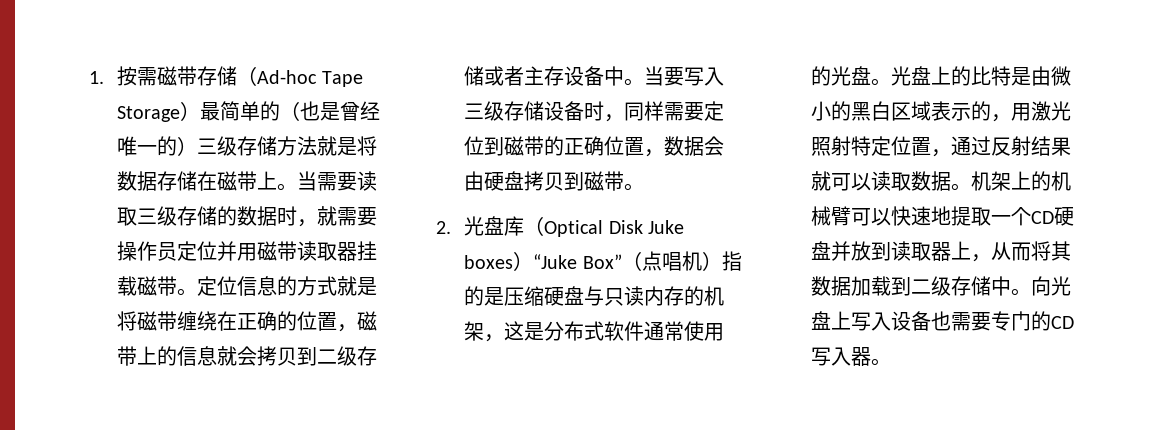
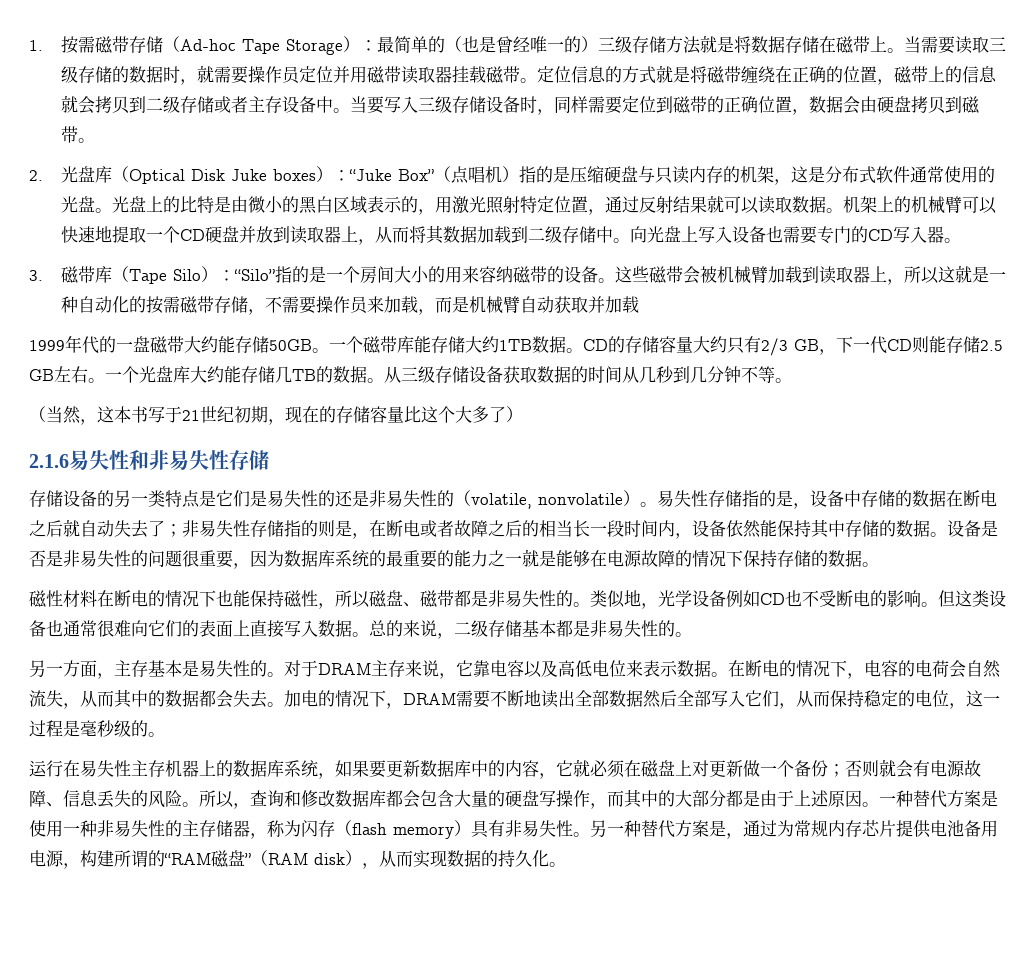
(201, 111) none -> [360,40,378,51] ：
(534, 261) none -> [333,170,351,181] ：
(892, 362) none -> [29,265,1007,285] [61,296,640,315] [29,335,1003,356] [29,366,792,383] [29,406,523,425] [29,450,269,471] [29,490,997,509] [29,519,998,539] [29,549,879,569] [29,590,1006,609] [29,620,692,639] [29,660,1001,679] [29,689,1000,709] [29,720,165,737] [29,759,981,779] [29,789,998,809] [29,820,998,839] [29,850,566,869] // 3.磁带库（Tape Silo）：“Silo”指的是一个房间大小的用来容纳磁带的设备。这些磁带会被机械臂加载到读取器上，所以这就是一种自动化的按需磁带存储，不需要操作员来加载，而是机械臂自动获取并加载 // 1999年代的一盘磁带大约能存储50GB。一个磁带库能存储大约1TB数据。CD的存储容量大约只有2/3 GB，下一代CD则能存储2.5 GB左右。一个光盘库大约能存储几TB的数据。从三级存储设备获取数据的时间从几秒到几分钟不等。 // （当然，这本书写于21世纪初期，现在的存储容量比这个大多了） // 2.1.6易失性和非易失性存储 // 存储设备的另一类特点是它们是易失性的还是非易失性的（volatile, nonvolatile）。易失性存储指的是，设备中存储的数据在断电之后就自动失去了；非易失性存储指的则是，在断电或者故障之后的相当长一段时间内，设备依然能保持其中存储的数据。设备是否是非易失性的问题很重要，因为数据库系统的最重要的能力之一就是能够在电源故障的情况下保持存储的数据。 // 磁性材料在断电的情况下也能保持磁性，所以磁盘、磁带都是非易失性的。类似地，光学设备例如CD也不受断电的影响。但这类设备也通常很难向它们的表面上直接写入数据。总的来说，二级存储基本都是非易失性的。 // 另一方面，主存基本是易失性的。对于DRAM主存来说，它靠电容以及高低电位来表示数据。在断电的情况下，电容的电荷会自然流失，从而其中的数据都会失去。加电的情况下，DRAM需要不断地读出全部数据然后全部写入它们，从而保持稳定的电位，这一过程是毫秒级的。 // 运行在易失性主存机器上的数据库系统，如果要更新数据库中的内容，它就必须在磁盘上对更新做一个备份；否则就会有电源故障、信息丢失的风险。所以，查询和修改数据库都会包含大量的硬盘写操作，而其中的大部分都是由于上述原因。一种替代方案是使用一种非易失性的主存储器，称为闪存（flash memory）具有非易失性。另一种替代方案是，通过为常规内存芯片提供电池备用电源，构建所谓的“RAM磁盘”（RAM disk），从而实现数据的持久化。

